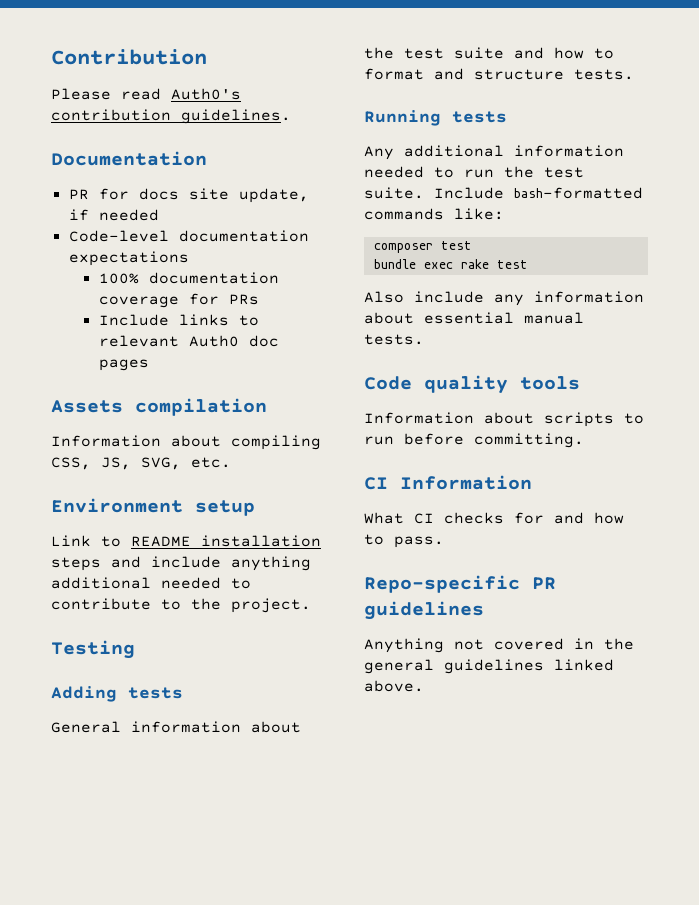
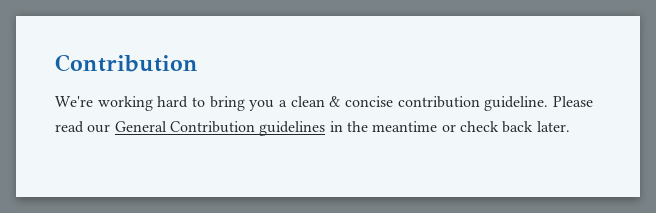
[51,88,241,100] [51,109,291,124] [51,151,207,166] [68,188,309,203] [68,209,159,221] [68,230,309,242] [68,251,189,266] [98,272,279,284] [98,293,259,308] [98,314,259,326] [98,335,279,347] [98,359,149,371] [51,398,267,416] [51,435,321,450] [51,457,231,470] [51,498,255,516] [51,535,321,547] [51,556,311,571] [51,577,251,589] [51,598,311,613] [51,640,135,659] [51,686,183,702] [51,721,301,733] [364,47,614,59] [364,68,634,80] [364,110,507,126] [364,145,624,160] [364,166,584,178] [364,187,643,199] [364,208,504,220] [373,241,472,253] [373,259,528,269] [364,291,644,306] [364,312,584,324] [364,334,424,345] [364,375,580,394] [364,412,644,427] [364,433,584,448] [364,475,532,490] [364,512,624,524] [364,534,444,548] [364,575,556,593] [364,601,484,620] [364,638,634,653] [364,659,614,674] [364,680,424,692] Please read Auth0's contribution guidelines. // Documentation // PR for docs site update, if needed // Code-level documentation expectations // 100% documentation coverage for PRs // Include links to relevant Auth0 doc pages // Assets compilation // Information about compiling CSS, JS, SVG, etc. // Environment setup // Link to README installation steps and include anything additional needed to contribute to the project. // Testing // Adding tests // General information about the test suite and how to format and structure tests. // Running tests // Any additional information needed to run the test suite. Include bash-formatted commands like: // composer test // bundle exec rake test // Also include any information about essential manual tests. // Code quality tools // Information about scripts to run before committing. // CI Information // What CI checks for and how to pass. // Repo-specific PR guidelines // Anything not covered in the general guidelines linked above. -> [55,96,593,111] [55,121,570,136] We're working hard to bring you a clean & concise contribution guideline. Please read our General Contribution guidelines in the meantime or check back later.

